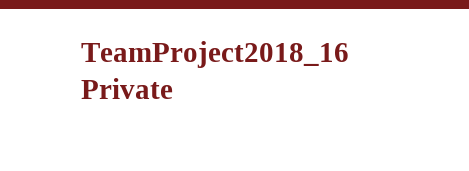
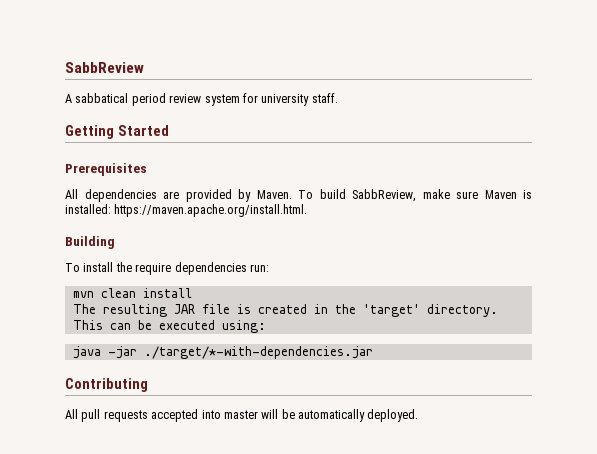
[81,41,349,68] [81,78,173,99] TeamProject2018_16 Private -> [65,62,144,73] [65,93,338,106] [65,125,169,139] [65,163,147,176] [65,189,532,202] [65,204,308,217] [65,236,115,249] [65,262,269,275] [72,288,192,298] [72,304,498,317] [72,320,266,333] [72,346,373,359] [65,378,148,392] [65,409,419,422] SabbReview // A sabbatical period review system for university staff. // Getting Started // Prerequisites // All dependencies are provided by Maven. To build SabbReview, make sure Maven is installed: https://maven.apache.org/install.html. // Building // To install the require dependencies run: // mvn clean install // The resulting JAR file is created in the 'target' directory. This can be executed using: // java -jar ./target/*-with-dependencies.jar // Contributing // All pull requests accepted into master will be automatically deployed.

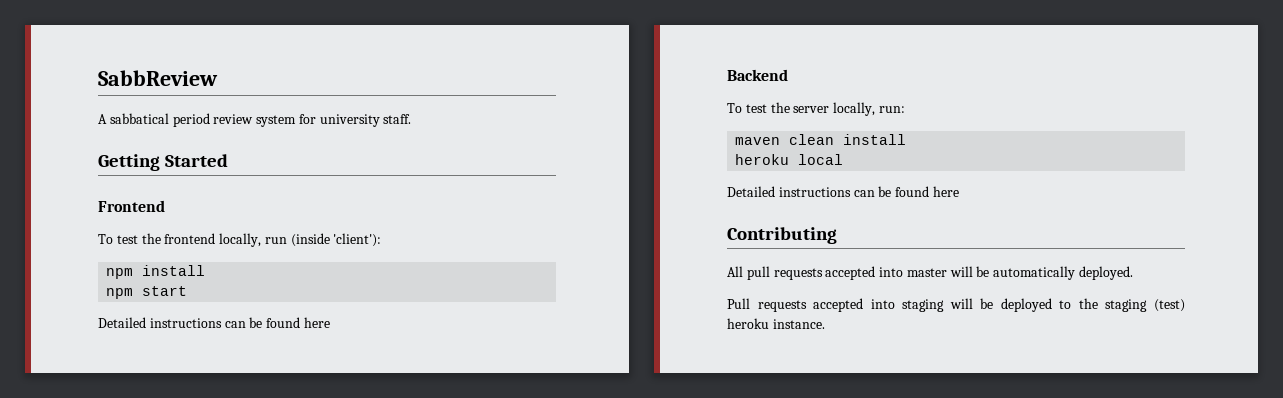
[65,163,147,176] [65,189,532,202] [65,204,308,217] [65,236,115,249] [65,262,247,275] Prerequisites // All dependencies are provided by Maven. To build SabbReview, make sure Maven is installed: https://maven.apache.org/install.html. // Building // To install the require dependencies -> [98,200,165,212] [98,233,382,247] [106,265,206,279] [106,286,188,299] [98,317,330,328] [727,69,788,81] [727,102,876,116] Frontend // To test the frontend locally, run (inside 'client'): // npm install // npm start // Detailed instructions can be found here // Backend // To test the server locally,
[72,291,94,298] mvn -> [735,137,781,145] maven
[72,304,498,317] [72,320,266,333] [72,346,373,359] The resulting JAR file is created in the 'target' directory. This can be executed using: // java -jar ./target/*-with-dependencies.jar -> [735,154,844,165] [727,186,959,197] heroku local // Detailed instructions can be found here
(419, 415) none -> [727,298,1185,312] [727,318,825,329] // Pull requests accepted into staging will be deployed to the staging (test) heroku instance.

